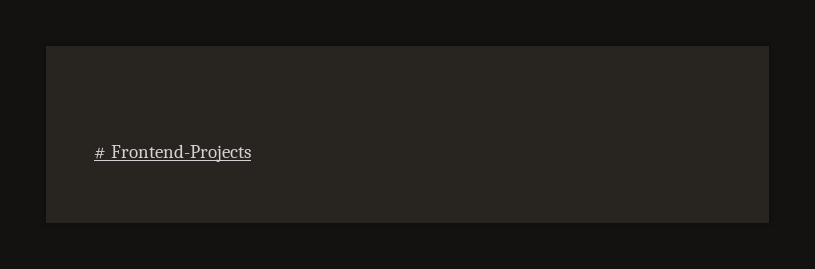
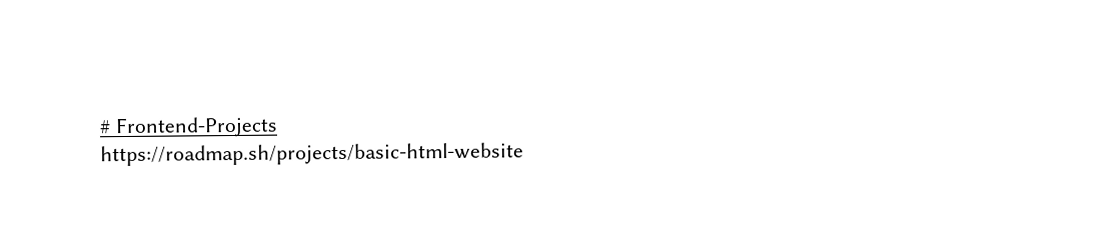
(252, 153) none -> [100,142,524,167] // https://roadmap.sh/projects/basic-html-website

